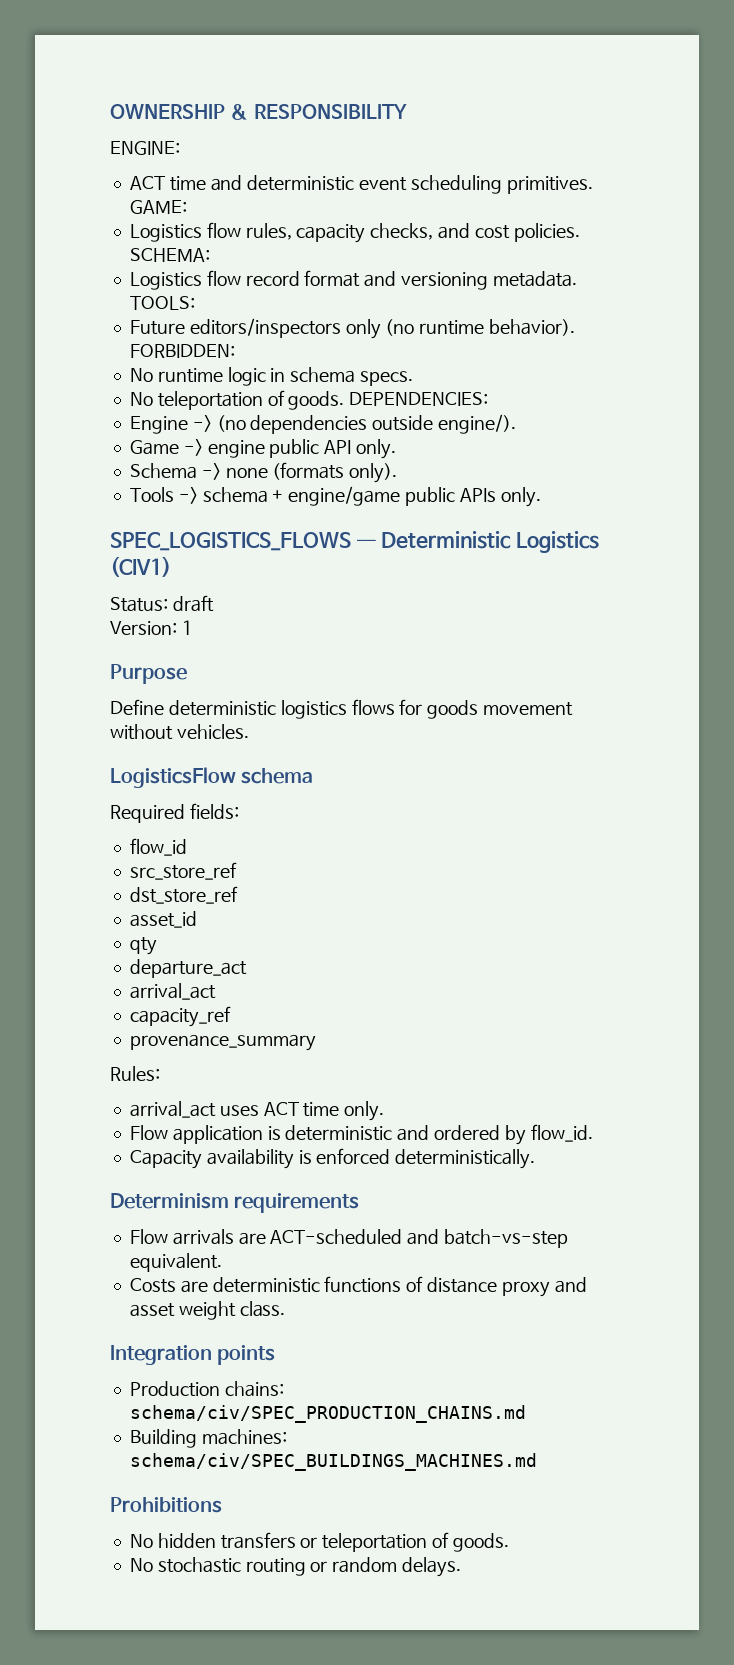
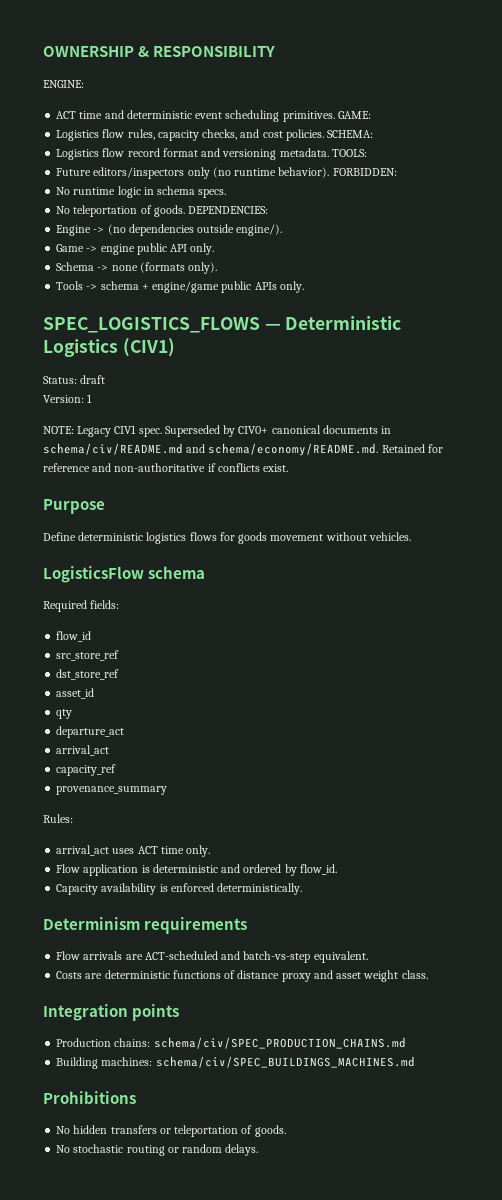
(193, 627) none -> [43,425,392,437] [43,443,443,456] [43,463,289,472] // NOTE: Legacy CIV1 spec. Superseded by CIV0+ canonical documents in schema/civ/README.md and schema/economy/README.md. Retained for reference and non-authoritative if conflicts exist.

